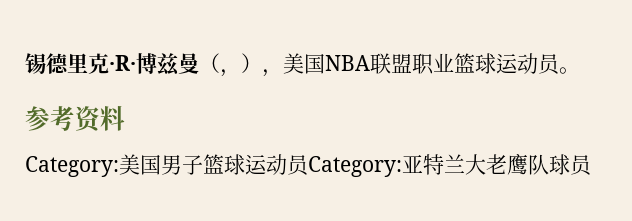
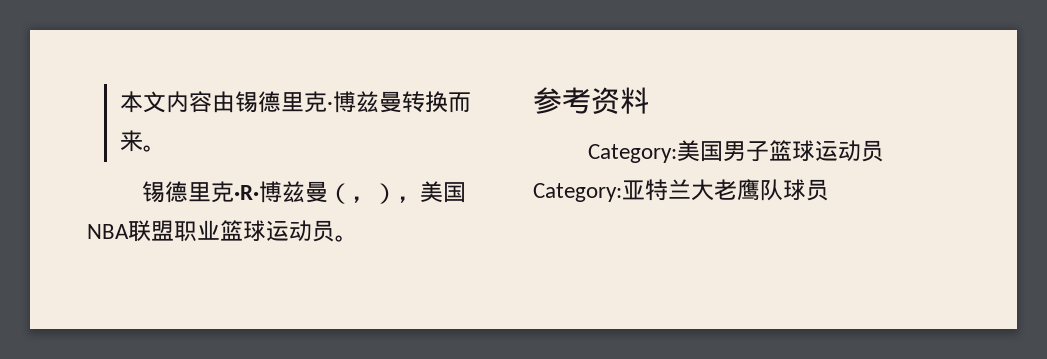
(25, 63) none -> [119,91,471,113] [119,130,166,152] 本文内容由锡德里克·博兹曼转换而来。 //

